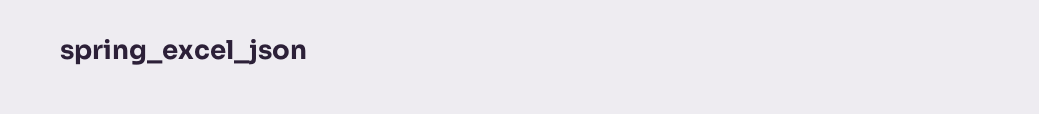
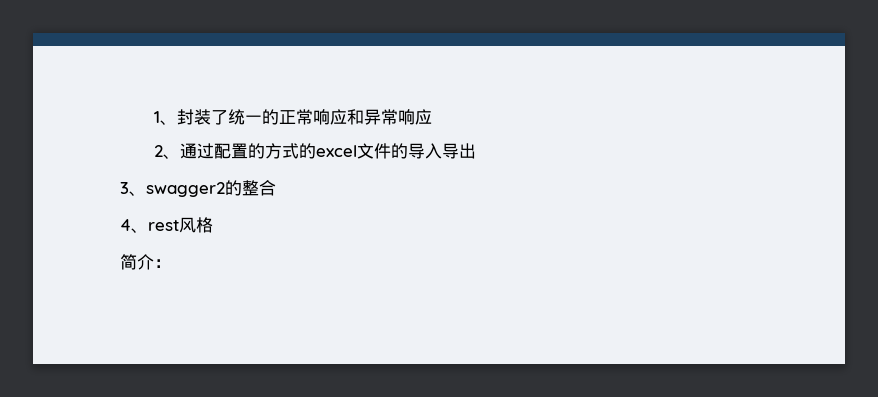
[60,38,307,65] spring_excel_json -> [153,109,432,125] [153,143,476,159] [120,180,276,197] [120,217,213,233] [120,254,171,270] 1、封装了统一的正常响应和异常响应 // 2、通过配置的方式的excel文件的导入导出 // 3、swagger2的整合 // 4、rest风格 // 简介：

